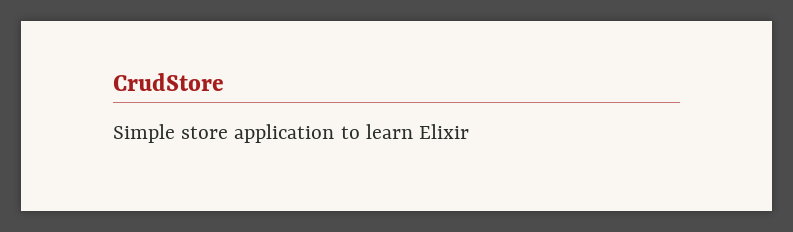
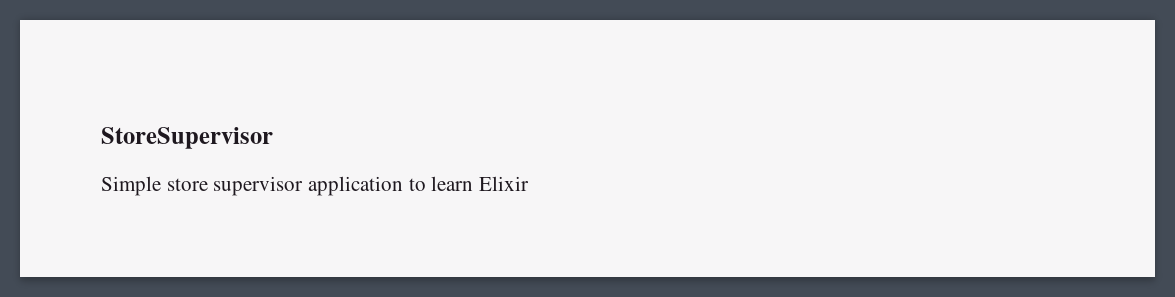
[113,73,224,91] CrudStore -> [101,127,273,149] StoreSupervisor
(229, 132) none -> [213,176,304,196] supervisor

